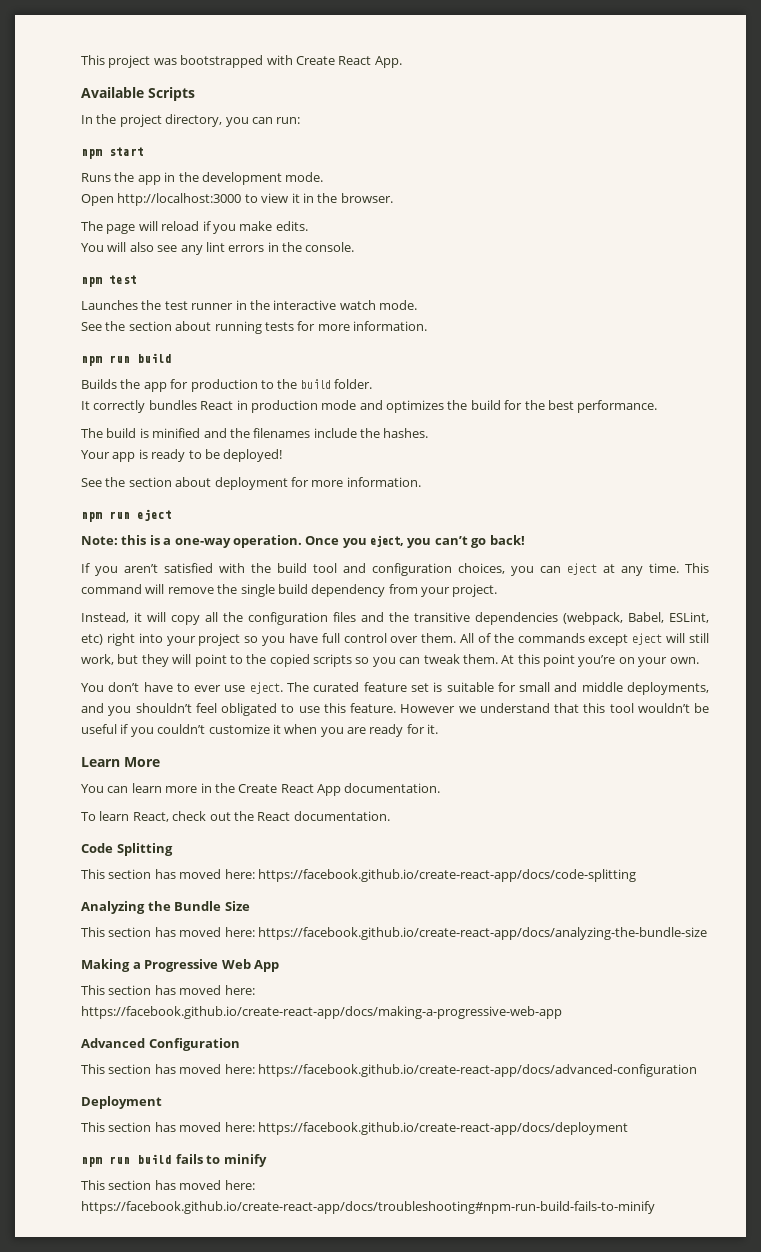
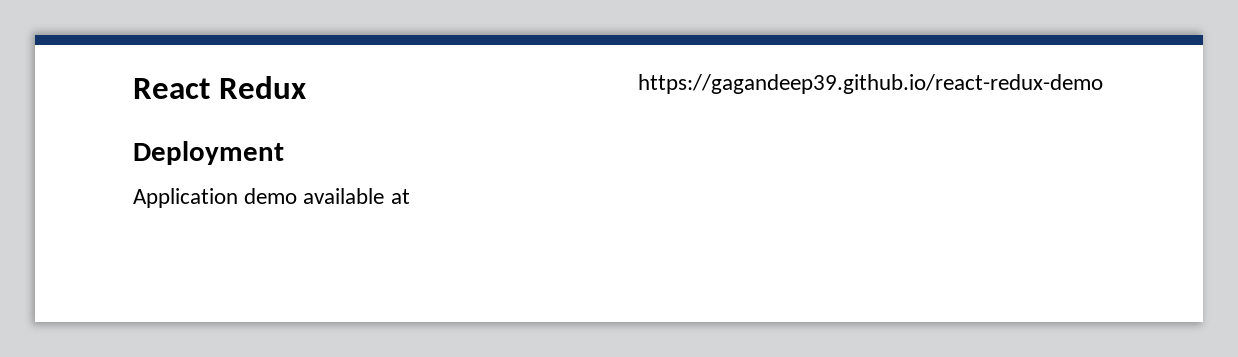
[81,55,402,68] [81,87,195,101] [81,114,301,127] [81,147,144,159] [81,172,324,185] [81,193,393,206] [81,221,308,234] [81,242,355,255] [81,275,137,287] [81,300,417,310] [81,321,427,334] [81,353,172,366] [81,379,372,392] [81,400,658,413] [81,428,429,438] [81,449,283,462] [81,477,421,490] [81,509,172,522] [81,535,525,548] [81,563,709,576] [81,584,498,597] [81,612,709,625] [81,633,710,646] [81,654,699,667] [81,682,709,695] [81,703,709,716] [81,724,439,737] [81,757,160,767] [81,783,441,796] [81,811,390,822] [81,843,173,856] [81,869,636,882] [81,901,250,914] [81,927,707,940] [81,959,280,972] [81,985,255,995] [81,1006,562,1019] [81,1038,240,1051] [81,1064,697,1077] [81,1096,162,1109] [81,1122,628,1135] [81,1154,267,1167] [81,1180,255,1190] [81,1201,655,1214] This project was bootstrapped with Create React App. // Available Scripts // In the project directory, you can run: // npm start // Runs the app in the development mode. // Open http://localhost:3000 to view it in the browser. // The page will reload if you make edits. // You will also see any lint errors in the console. // npm test // Launches the test runner in the interactive watch mode. // See the section about running tests for more information. // npm run build // Builds the app for production to the build folder. // It correctly bundles React in production mode and optimizes the build for the best performance. // The build is minified and the filenames include the hashes. // Your app is ready to be deployed! // See the section about deployment for more information. // npm run eject // Note: this is a one-way operation. Once you eject, you can’t go back! // If you aren’t satisfied with the build tool and configuration choices, you can eject at any time. This command will remove the single build dependency from your project. // Instead, it will copy all the configuration files and the transitive dependencies (webpack, Babel, ESLint, etc) right into your project so you have full control over them. All of the commands except eject will still work, but they will point to the copied scripts so you can tweak them. At this point you’re on your own. // You don’t have to ever use eject. The curated feature set is suitable for small and middle deployments, and you shouldn’t feel obligated to use this feature. However we understand that this tool wouldn’t be useful if you couldn’t customize it when you are ready for it. // Learn More // You can learn more in the Create React App documentation. // To learn React, check out the React documentation. // Code Splitting // This section has moved here: https://facebook.github.io/create-react-app/docs/code-splitting // Analyzing the Bundle Size // This section has moved here: https://facebook.github.io/create-react-app/docs/analyzing-the-bundle-size // Making a Progressive Web App // This section has moved here: https://facebook.github.io/create-react-app/docs/making-a-progressive-web-app // Advanced Configuration // This section has moved here: https://facebook.github.io/create-react-app/docs/advanced-configuration // Deployment // This section has moved here: https://facebook.github.io/create-react-app/docs/deployment // npm run build fails to minify // This section has moved here: https://facebook.github.io/create-react-app/docs/troubleshooting#npm-run-build-fails-to-minify -> [133,76,306,99] [133,141,284,165] [133,188,410,208] [638,74,1103,94] React Redux // Deployment // Application demo available at https://gagandeep39.github.io/react-redux-demo

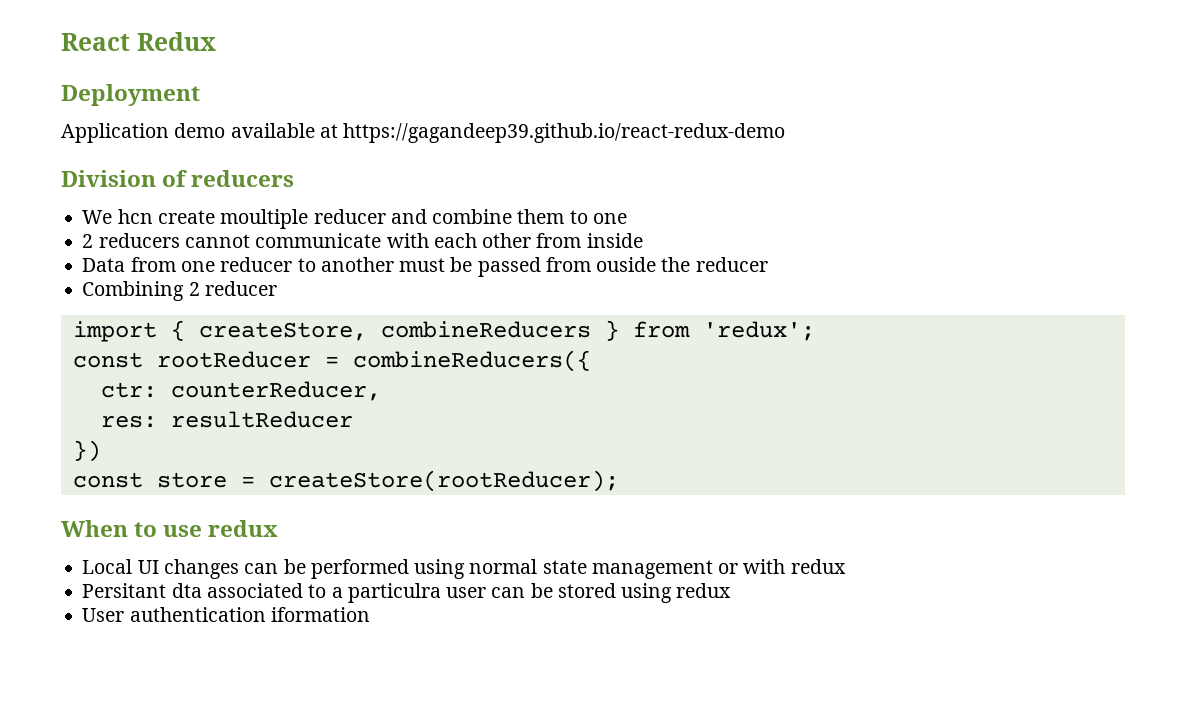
(1103, 84) none -> [61,170,295,187] [82,209,627,229] [82,233,643,248] [82,257,768,277] [82,281,277,301] [72,320,815,342] [72,350,591,372] [100,381,381,401] [100,411,353,428] [72,440,101,462] [72,470,619,492] [61,520,279,537] [82,559,846,579] [82,583,732,603] [82,607,370,622] // Division of reducers // We hcn create moultiple reducer and combine them to one // 2 reducers cannot communicate with each other from inside // Data from one reducer to another must be passed from ouside the reducer // Combining 2 reducer // import { createStore, combineReducers } from 'redux'; // const rootReducer = combineReducers({ // ctr: counterReducer, // res: resultReducer // }) // const store = createStore(rootReducer); // When to use redux // Local UI changes can be performed using normal state management or with redux // Persitant dta associated to a particulra user can be stored using redux // User authentication iformation

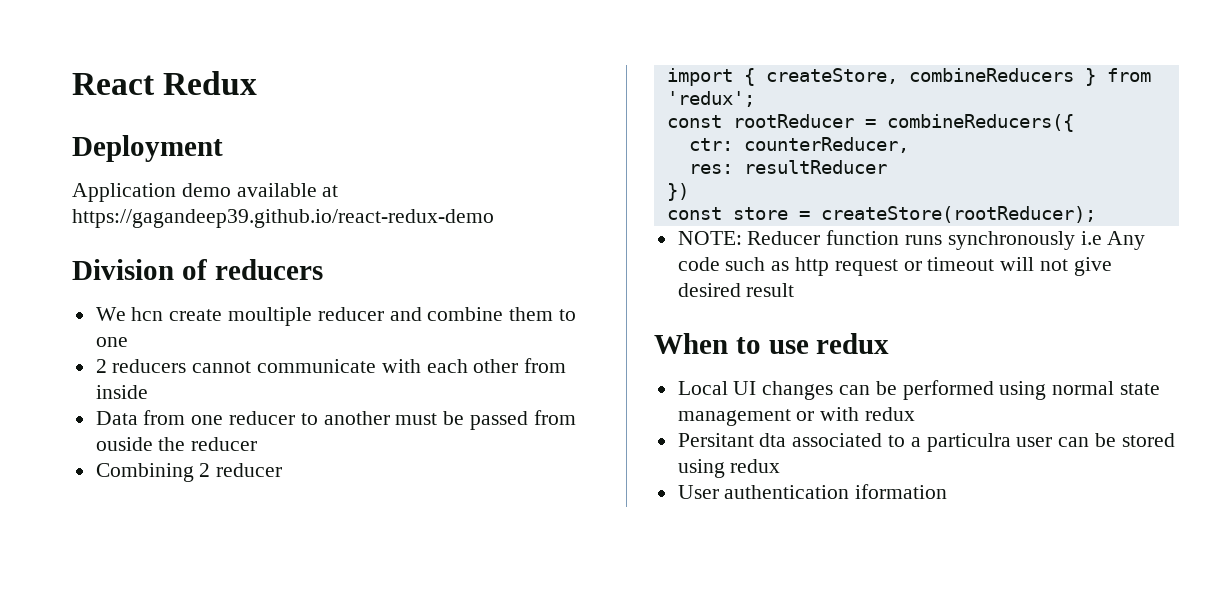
(619, 481) none -> [677,230,1146,250] [677,257,1112,276] [677,283,795,297] // NOTE: Reducer function runs synchronously i.e Any code such as http request or timeout will not give desired result

